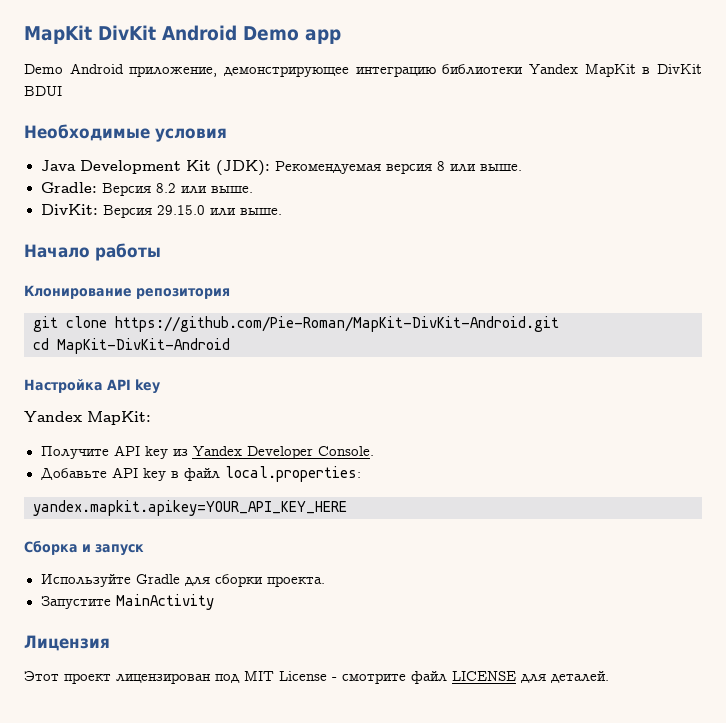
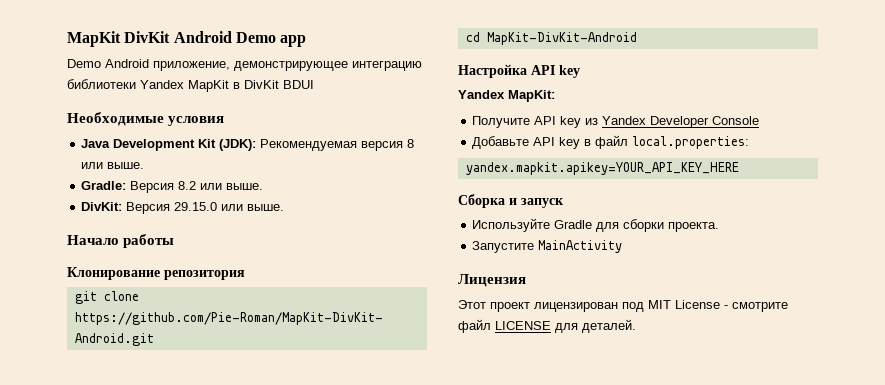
[317,446,374,456] Console. -> [712,116,760,125] Console

